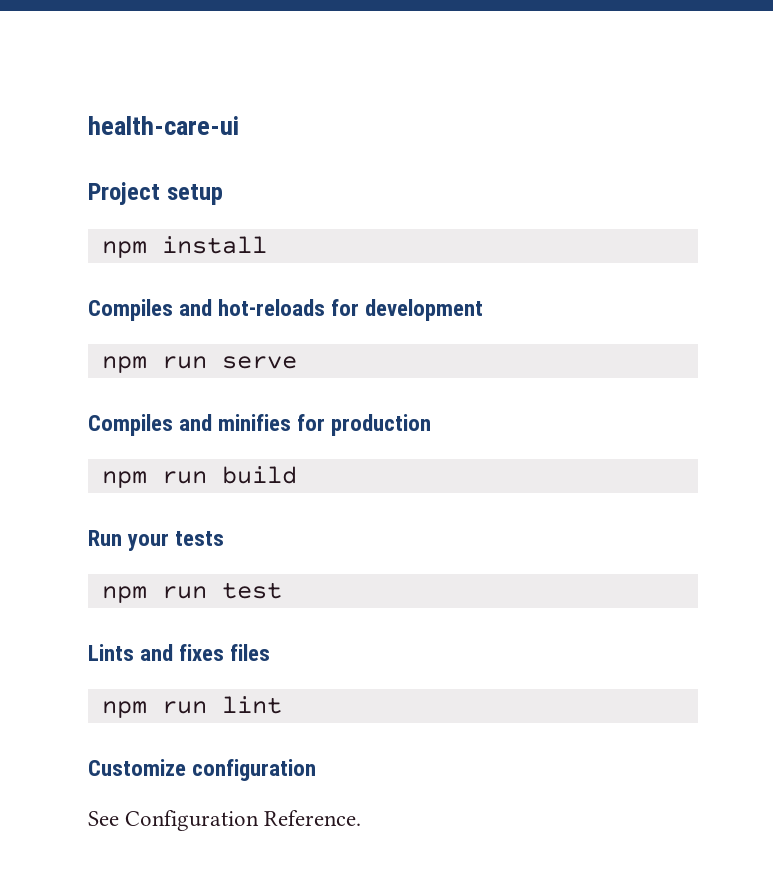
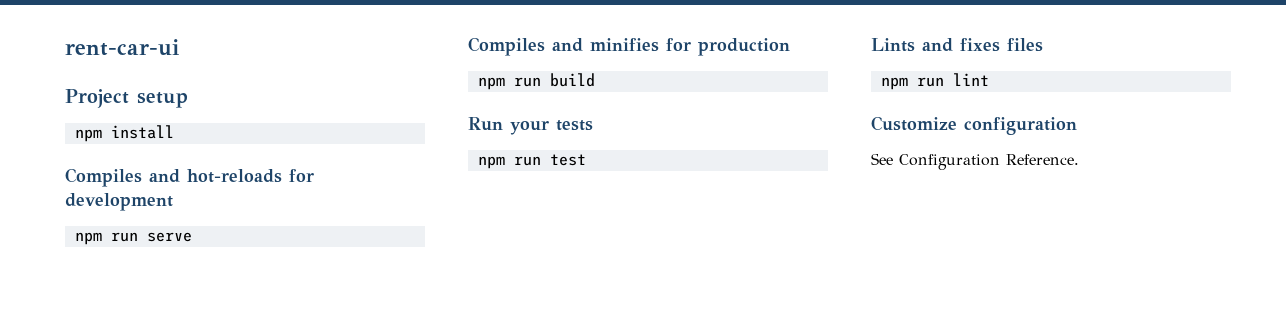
[88,116,239,135] health-care-ui -> [65,39,179,56] rent-car-ui

